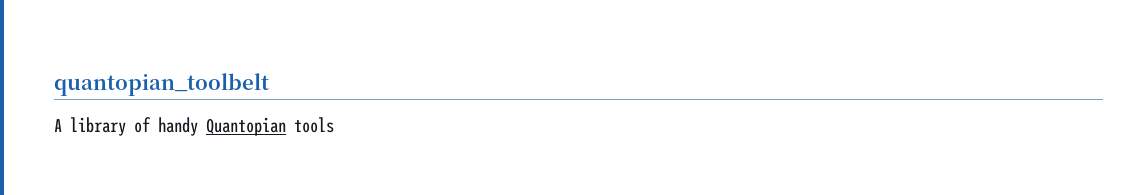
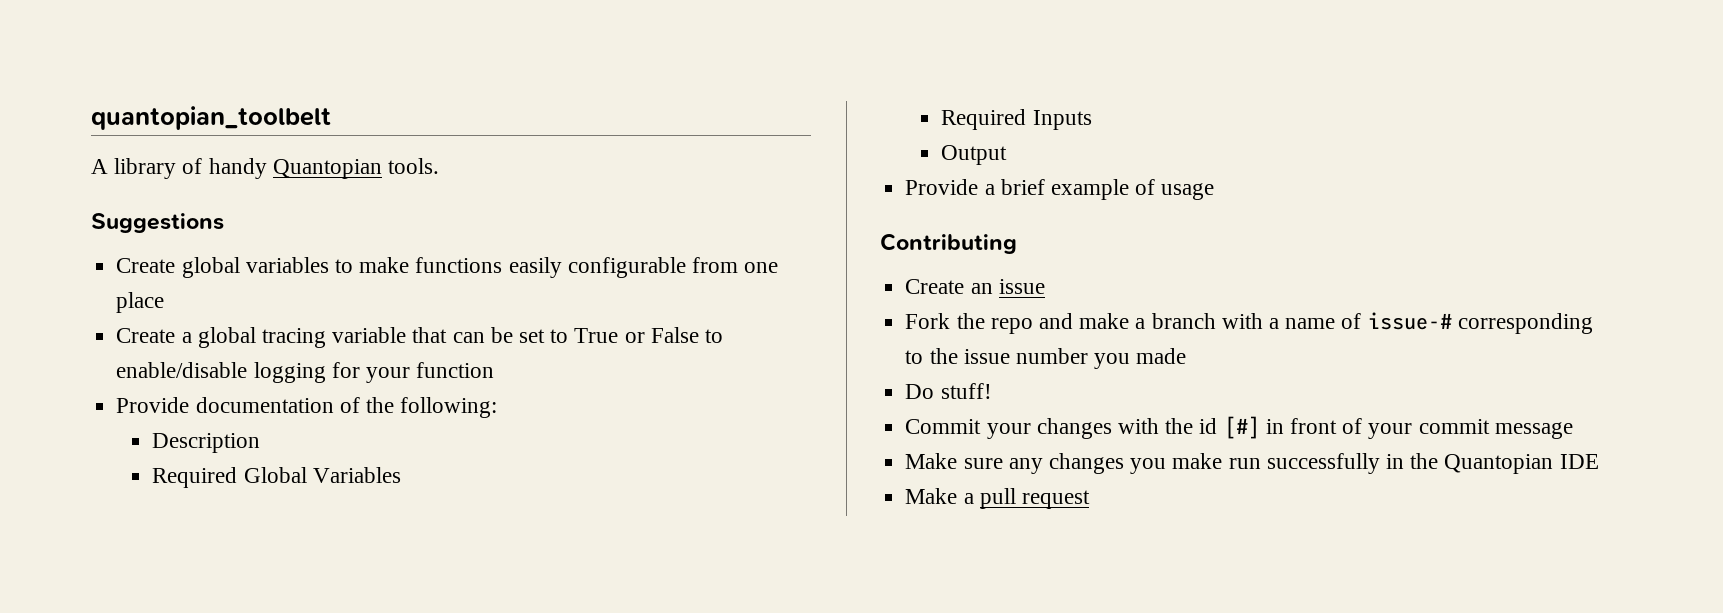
[294,117,334,133] tools -> [388,158,440,174] [91,213,224,233] [116,257,779,278] [116,292,165,313] [116,327,724,348] [116,362,495,383] [116,397,498,418] [152,433,261,453] [152,467,401,488] [941,109,1092,130] [941,145,1008,165] [905,179,1215,200] [880,233,1017,254] [905,279,1045,294] [905,312,1593,334] [905,348,1187,369] [905,383,992,399] [905,416,1573,439] [905,453,1599,474] [905,488,1090,509] tools. // Suggestions // Create global variables to make functions easily configurable from one place // Create a global tracing variable that can be set to True or False to enable/disable logging for your function // Provide documentation of the following: // Description // Required Global Variables // Required Inputs // Output // Provide a brief example of usage // Contributing // Create an issue // Fork the repo and make a branch with a name of issue-# corresponding to the issue number you made // Do stuff! // Commit your changes with the id [#] in front of your commit message // Make sure any changes you make run successfully in the Quantopian IDE // Make a pull request

